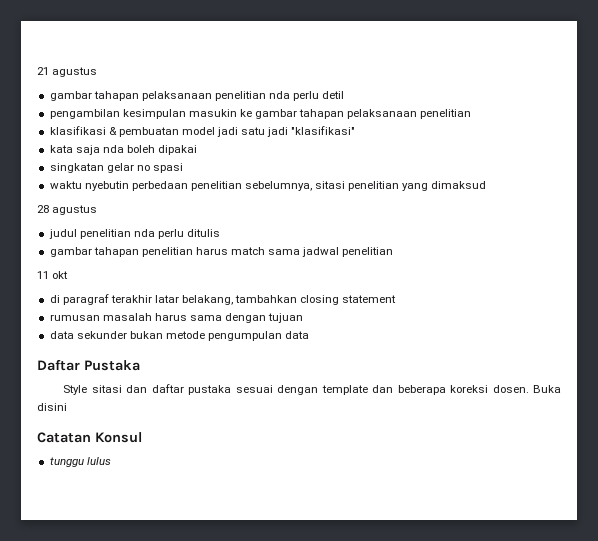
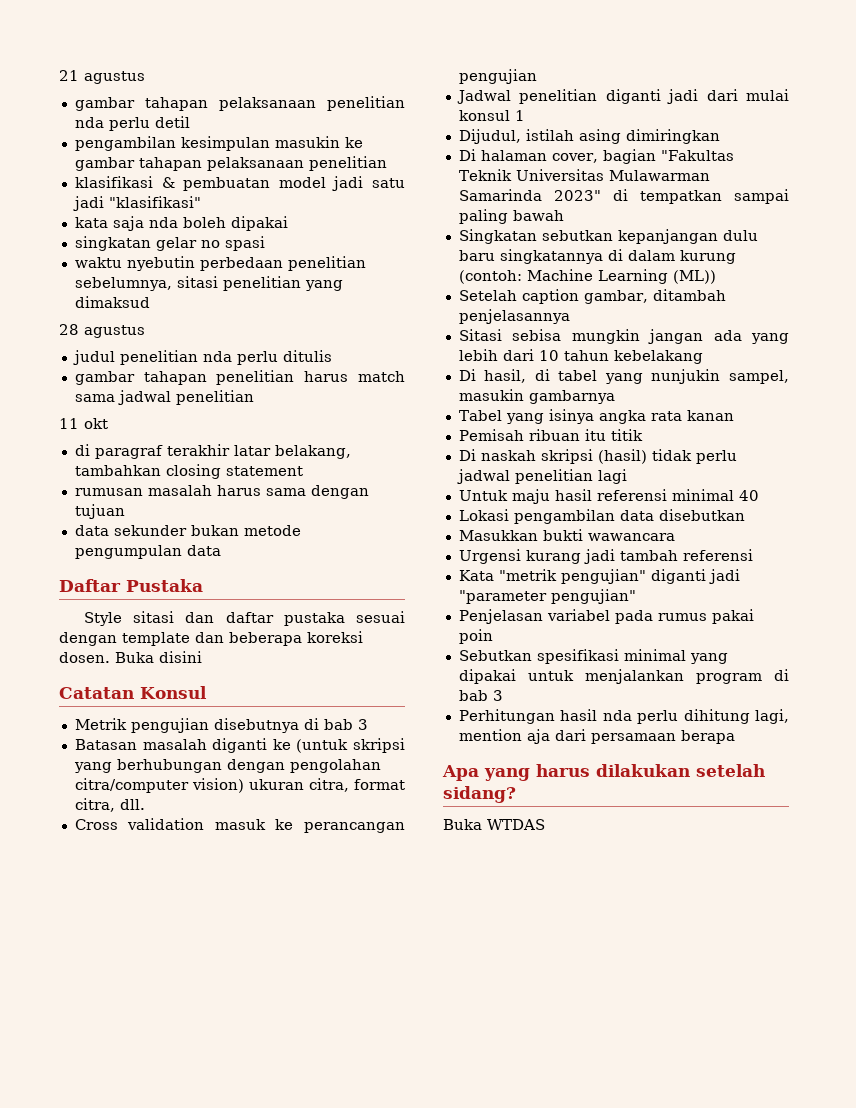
[49,457,111,467] tunggu lulus -> [74,718,368,733] [74,738,406,753] [73,759,381,773] [74,778,405,793] [74,798,145,812] [74,818,405,833] [458,69,537,84] [456,89,789,104] [458,110,525,121] [458,129,720,144] [458,149,734,164] [458,169,710,181] [458,189,789,204] [458,209,564,224] [458,229,758,244] [458,249,736,264] [458,269,716,284] [458,289,726,304] [458,309,570,324] [458,329,789,344] [458,349,703,364] [458,369,789,384] [458,389,615,404] [458,409,734,424] [458,429,643,441] [458,449,737,464] [456,469,627,484] [458,489,759,504] [458,509,745,524] [458,529,675,541] [458,549,753,564] [458,569,740,584] [458,589,636,604] [458,609,754,624] [458,629,493,644] [458,649,728,664] [458,669,789,684] [458,690,503,701] [458,709,789,724] [458,729,735,744] [442,764,765,781] [443,786,516,803] [443,819,545,830] Metrik pengujian disebutnya di bab 3 // Batasan masalah diganti ke (untuk skripsi yang berhubungan dengan pengolahan citra/computer vision) ukuran citra, format citra, dll. // Cross validation masuk ke perancangan pengujian // Jadwal penelitian diganti jadi dari mulai konsul 1 // Dijudul, istilah asing dimiringkan // Di halaman cover, bagian "Fakultas Teknik Universitas Mulawarman Samarinda 2023" di tempatkan sampai paling bawah // Singkatan sebutkan kepanjangan dulu baru singkatannya di dalam kurung (contoh: Machine Learning (ML)) // Setelah caption gambar, ditambah penjelasannya // Sitasi sebisa mungkin jangan ada yang lebih dari 10 tahun kebelakang // Di hasil, di tabel yang nunjukin sampel, masukin gambarnya // Tabel yang isinya angka rata kanan // Pemisah ribuan itu titik // Di naskah skripsi (hasil) tidak perlu jadwal penelitian lagi // Untuk maju hasil referensi minimal 40 // Lokasi pengambilan data disebutkan // Masukkan bukti wawancara // Urgensi kurang jadi tambah referensi // Kata "metrik pengujian" diganti jadi "parameter pengujian" // Penjelasan variabel pada rumus pakai poin // Sebutkan spesifikasi minimal yang dipakai untuk menjalankan program di bab 3 // Perhitungan hasil nda perlu dihitung lagi, mention aja dari persamaan berapa // Apa yang harus dilakukan setelah sidang? // Buka WTDAS

